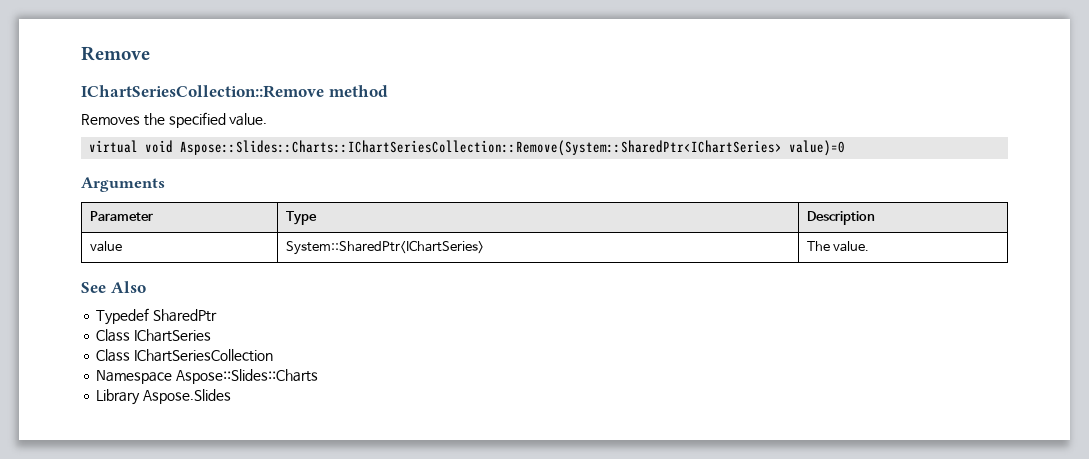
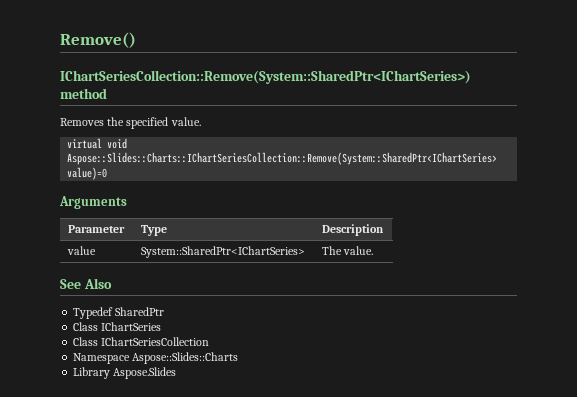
[81,46,150,61] [81,85,324,98] Remove // IChartSeriesCollection::Remove -> [60,32,136,48] [60,70,471,84] Remove() // IChartSeriesCollection::Remove(System::SharedPtr<IChartSeries>)

